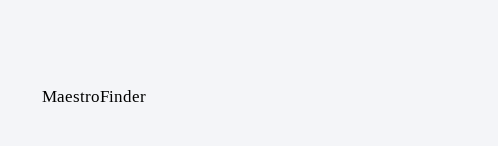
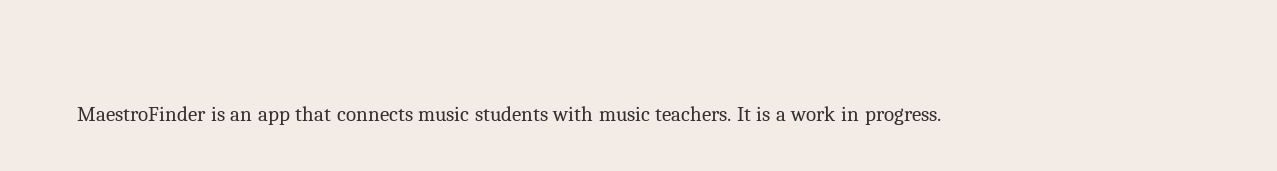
(146, 96) none -> [210,106,941,125] is an app that connects music students with music teachers. It is a work in progress.

